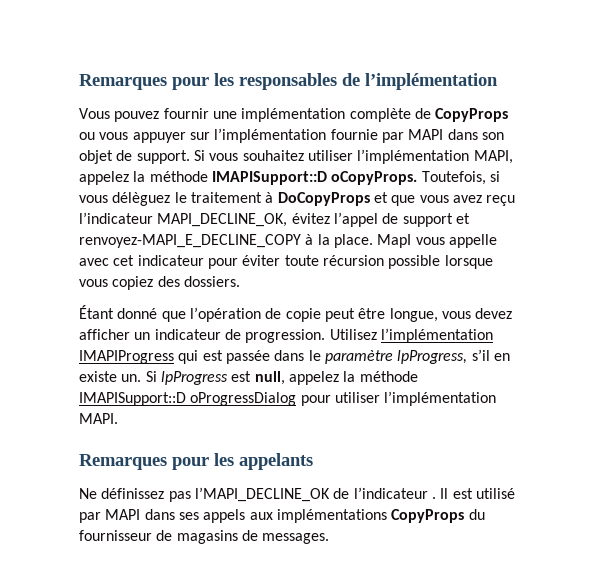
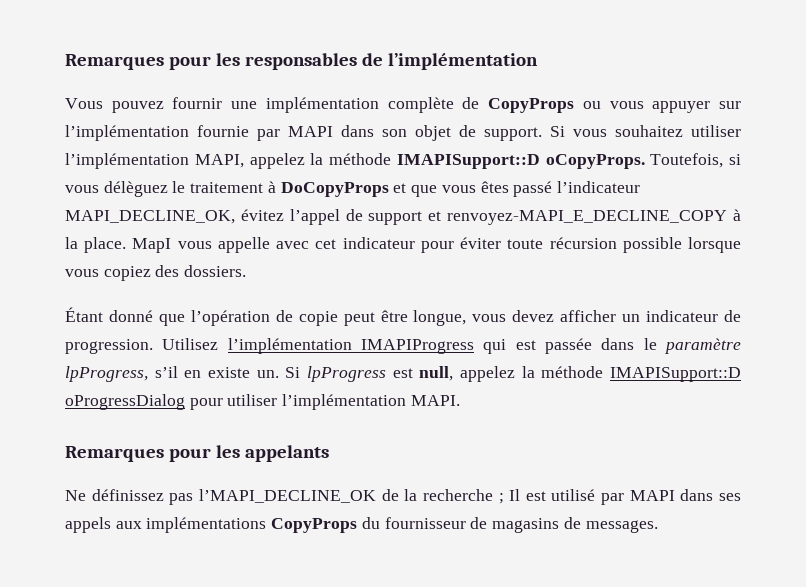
[452,195,516,206] avez reçu -> [480,181,553,197] êtes passé
[353,487,436,499] l’indicateur . -> [404,489,504,504] la recherche ;

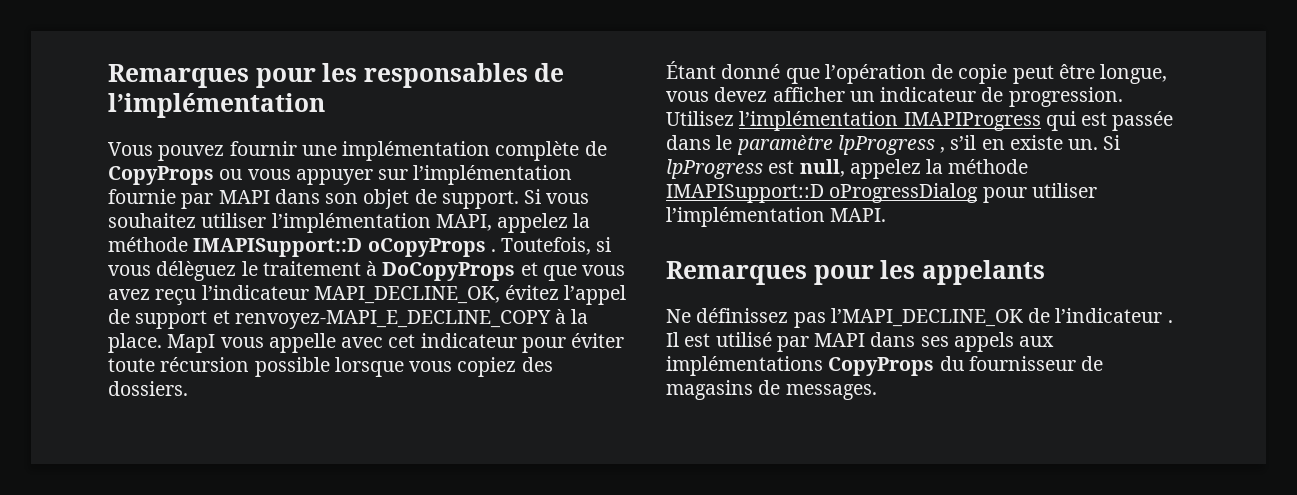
[545,154,645,169] oCopyProps. -> [367,238,496,257] oCopyProps .
[480,181,553,197] êtes passé -> [108,289,197,306] avez reçu
[65,366,148,382] lpProgress, -> [837,135,946,155] lpProgress ,
[404,489,504,504] la recherche ; -> [1055,308,1173,323] l’indicateur .

